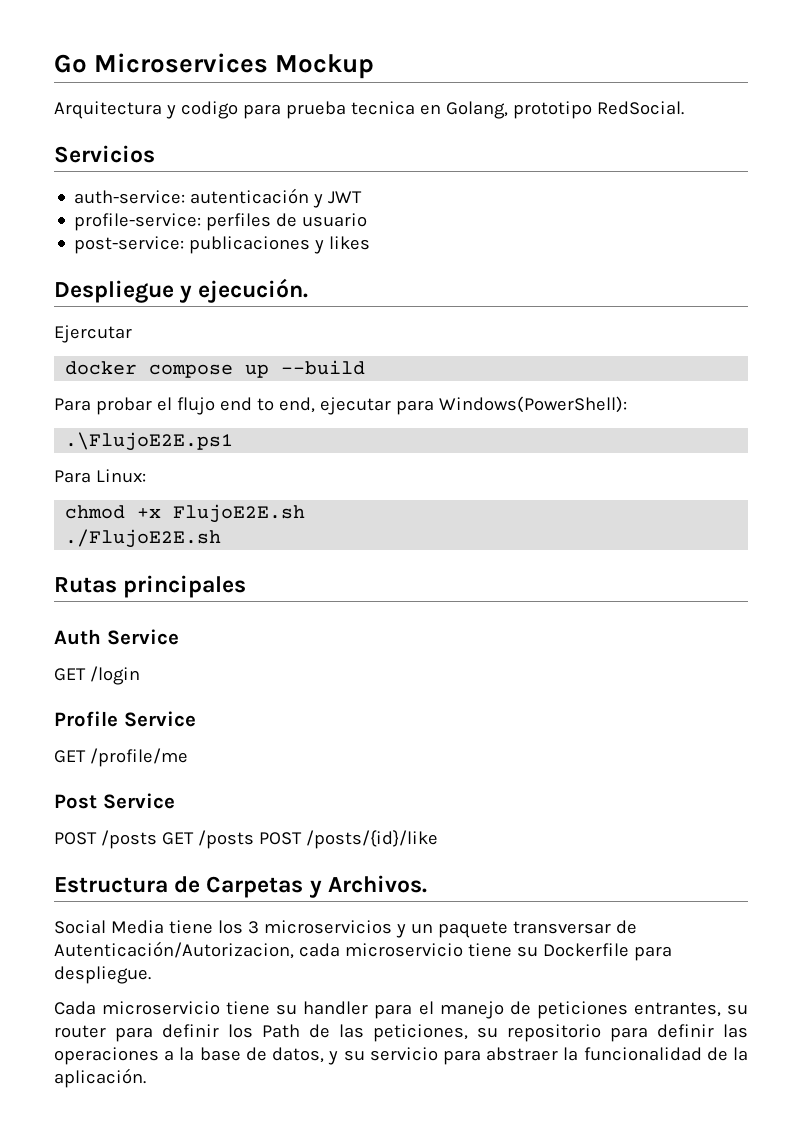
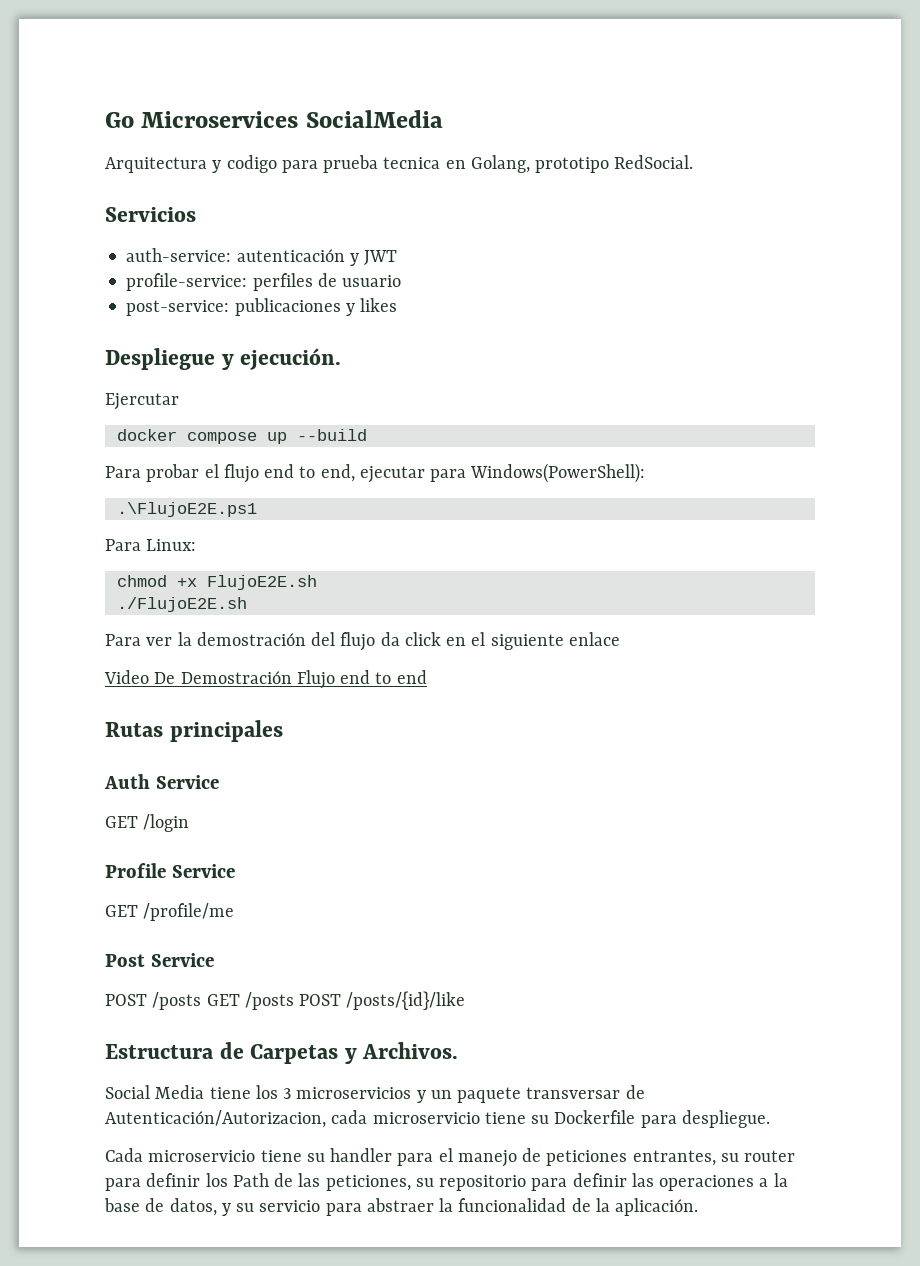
[275,54,375,79] Mockup -> [305,110,443,128] SocialMedia
(222, 538) none -> [105,632,620,651] [104,670,427,689] // Para ver la demostración del flujo da click en el siguiente enlace // Video De Demostración Flujo end to end

